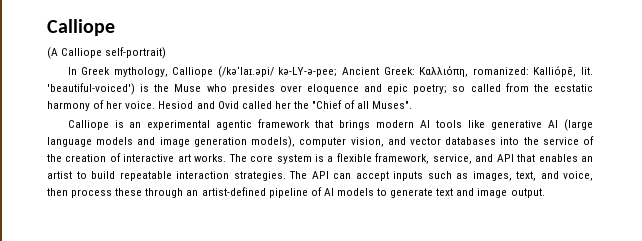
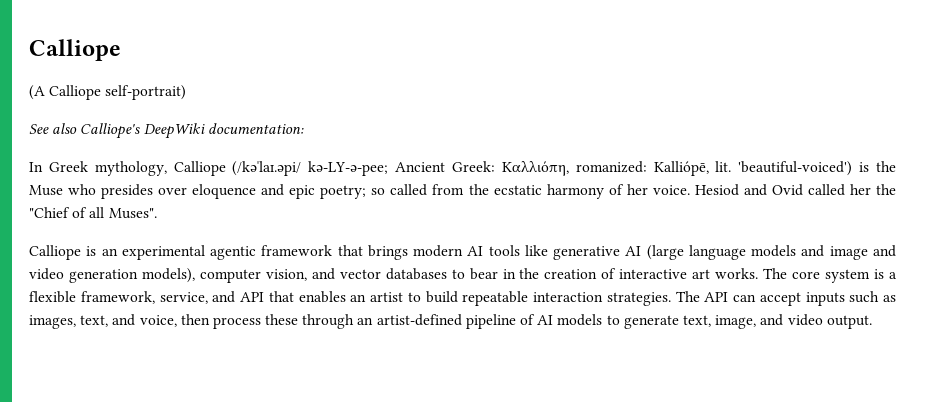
(167, 53) none -> [29,123,304,139] // See also Calliope's DeepWiki documentation:
(190, 142) none -> [873,245,897,257] [29,268,64,280] and video
[500,136,595,145] into the service of -> [451,268,516,280] to bear in
[436,188,508,198] text and image -> [682,314,823,329] text, image, and video

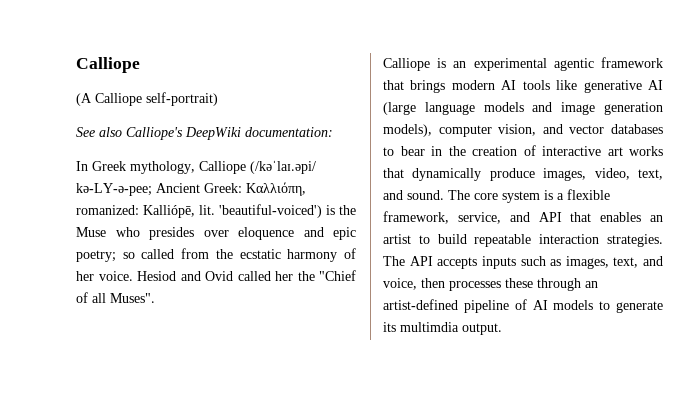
[873,245,897,257] [29,268,64,280] and video -> (596, 108) none
[715,268,759,279] works. -> [629,146,663,156] [383,168,663,181] [383,190,444,200] works that dynamically produce images, video, text, and sound.
[733,292,801,306] can accept -> [437,257,478,269] accepts
[212,317,261,329] process -> [449,281,501,291] processes
[682,314,823,329] text, image, and video -> [383,322,459,332] its multimdia

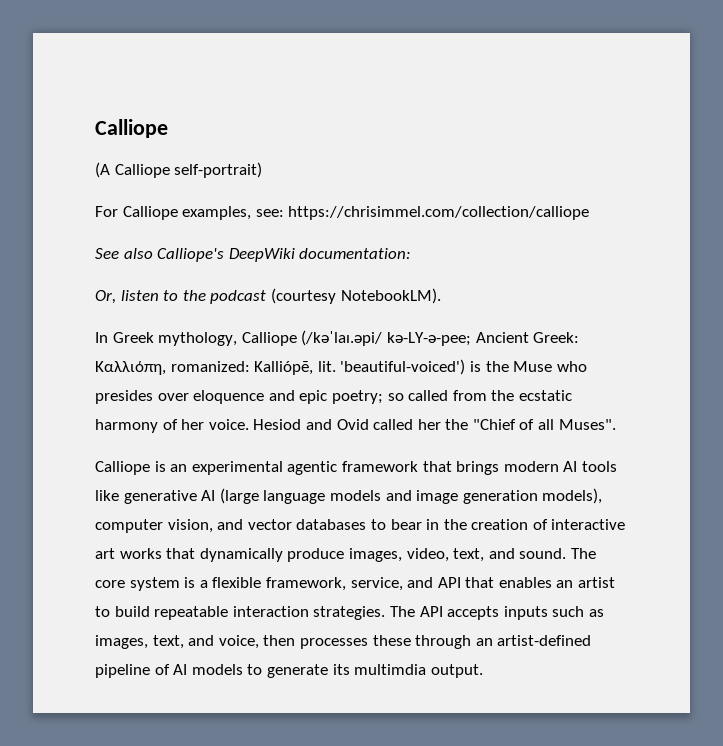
(218, 99) none -> [95,206,590,220] // For Calliope examples, see: https://chrisimmel.com/collection/calliope
(333, 132) none -> [95,288,441,304] // Or, listen to the podcast (courtesy NotebookLM).

